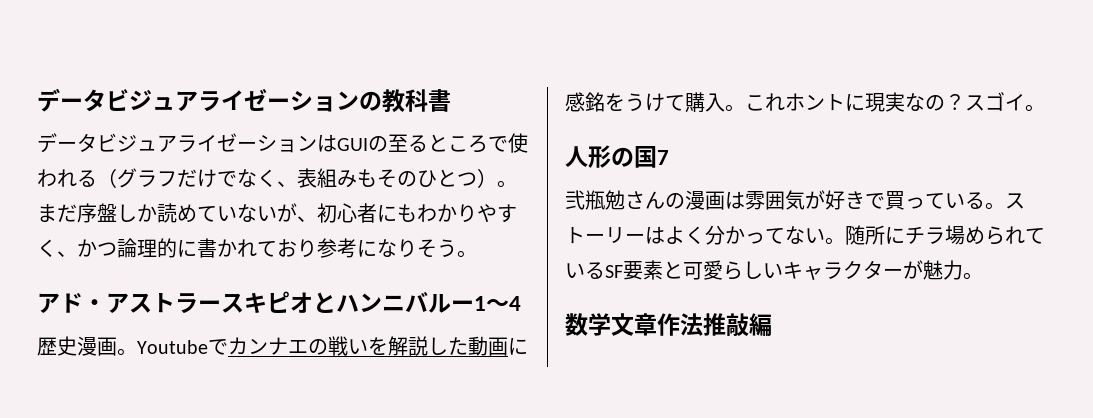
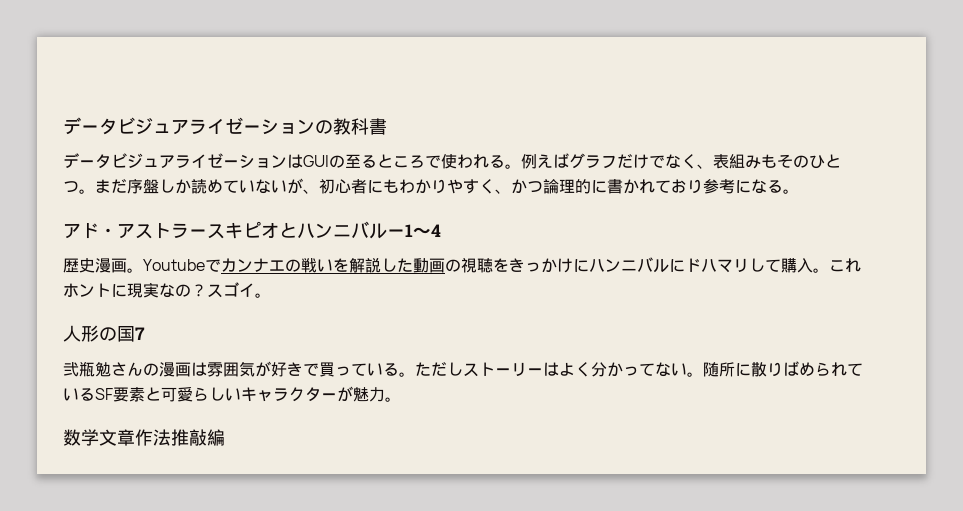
[97,168,117,188] （ -> [505,153,569,169] 。例えば
[477,168,497,188] ） -> (79, 187) none
[397,239,457,258] りそう -> [767,180,783,193] る
[508,338,528,355] [565,92,665,112] に感銘をうけ -> [445,257,765,273] の視聴をきっかけにハンニバルにドハマリし
(1005, 206) none -> [415,362,463,376] ただし
[905,225,965,245] チラ場 -> [751,361,799,377] 散りば

